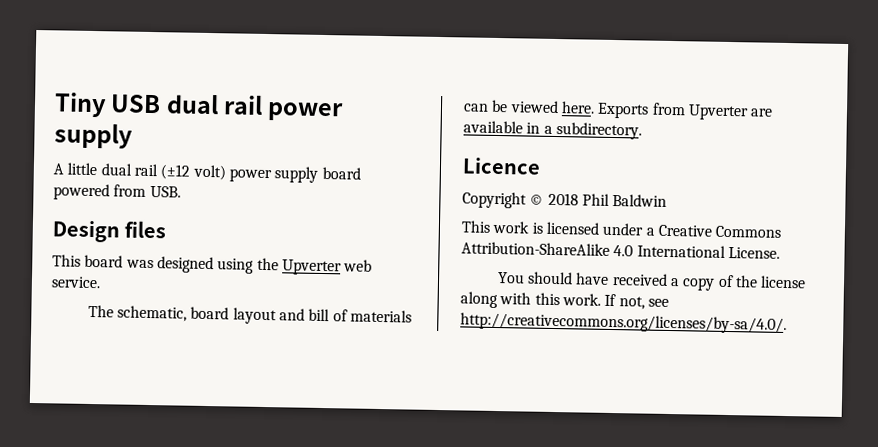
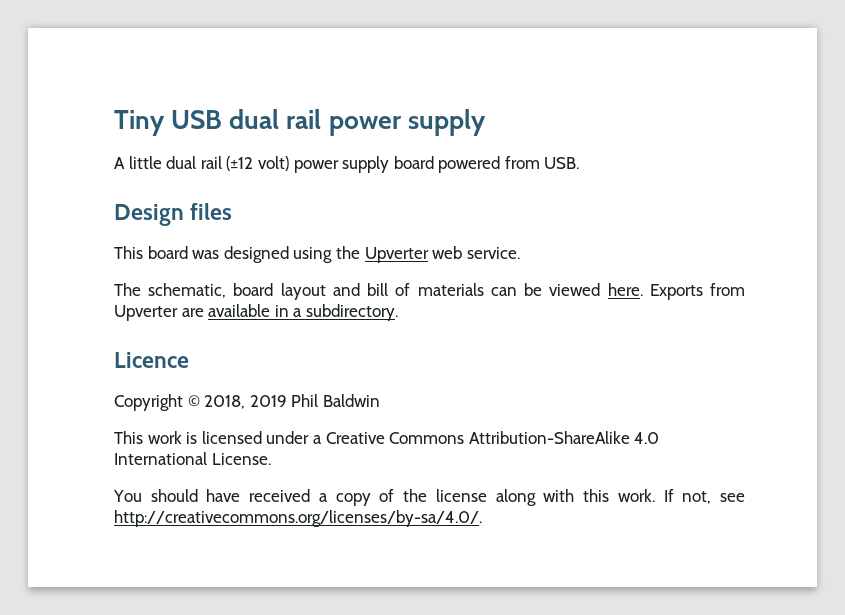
[547,192,579,206] 2018 -> [204,395,287,409] 2018, 2019

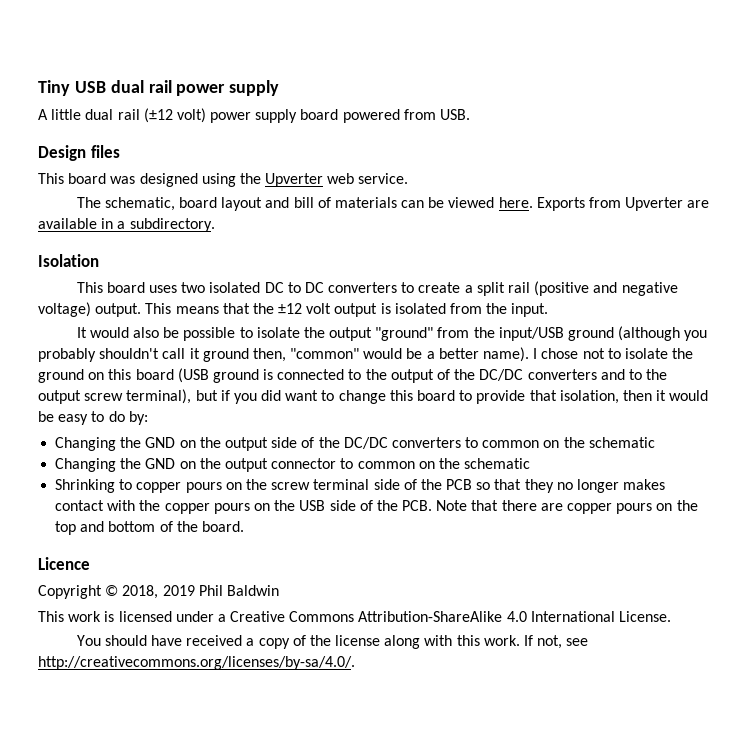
(398, 312) none -> [38,254,99,267] [76,281,678,296] [38,302,549,317] [76,326,708,341] [38,347,694,362] [38,368,668,383] [38,389,709,404] [38,411,148,425] [55,437,655,451] [55,458,531,472] [55,479,666,493] [55,500,698,514] [55,521,244,535] // Isolation // This board uses two isolated DC to DC converters to create a split rail (positive and negative voltage) output. This means that the ±12 volt output is isolated from the input. // It would also be possible to isolate the output "ground" from the input/USB ground (although you probably shouldn't call it ground then, "common" would be a better name). I chose not to isolate the ground on this board (USB ground is connected to the output of the DC/DC converters and to the output screw terminal), but if you did want to change this board to provide that isolation, then it would be easy to do by: // Changing the GND on the output side of the DC/DC converters to common on the schematic // Changing the GND on the output connector to common on the schematic // Shrinking to copper pours on the screw terminal side of the PCB so that they no longer makes contact with the copper pours on the USB side of the PCB. Note that there are copper pours on the top and bottom of the board.

